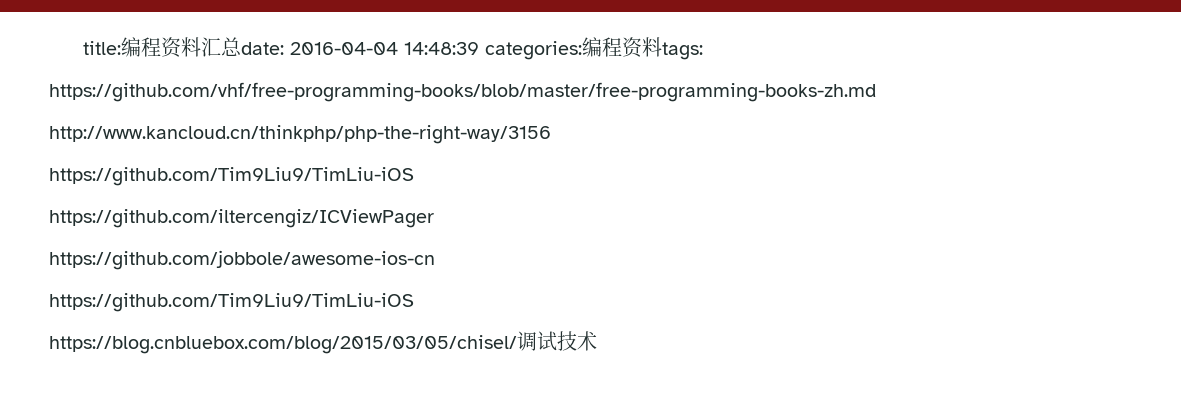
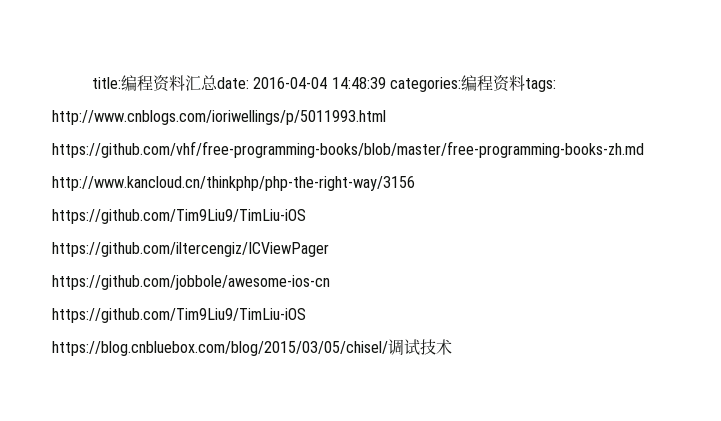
(703, 51) none -> [52,110,386,125] // http://www.cnblogs.com/ioriwellings/p/5011993.html

